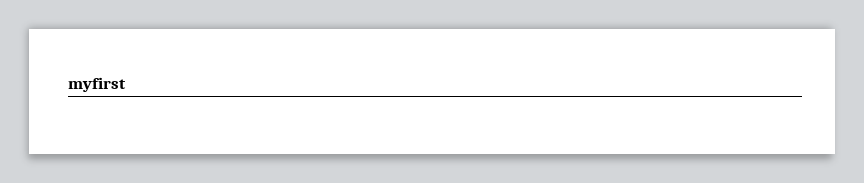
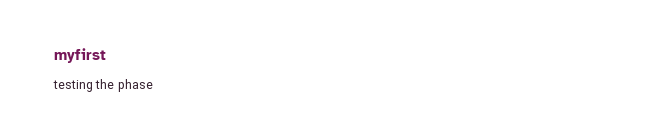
(126, 84) none -> [53,79,153,92] // testing the phase

